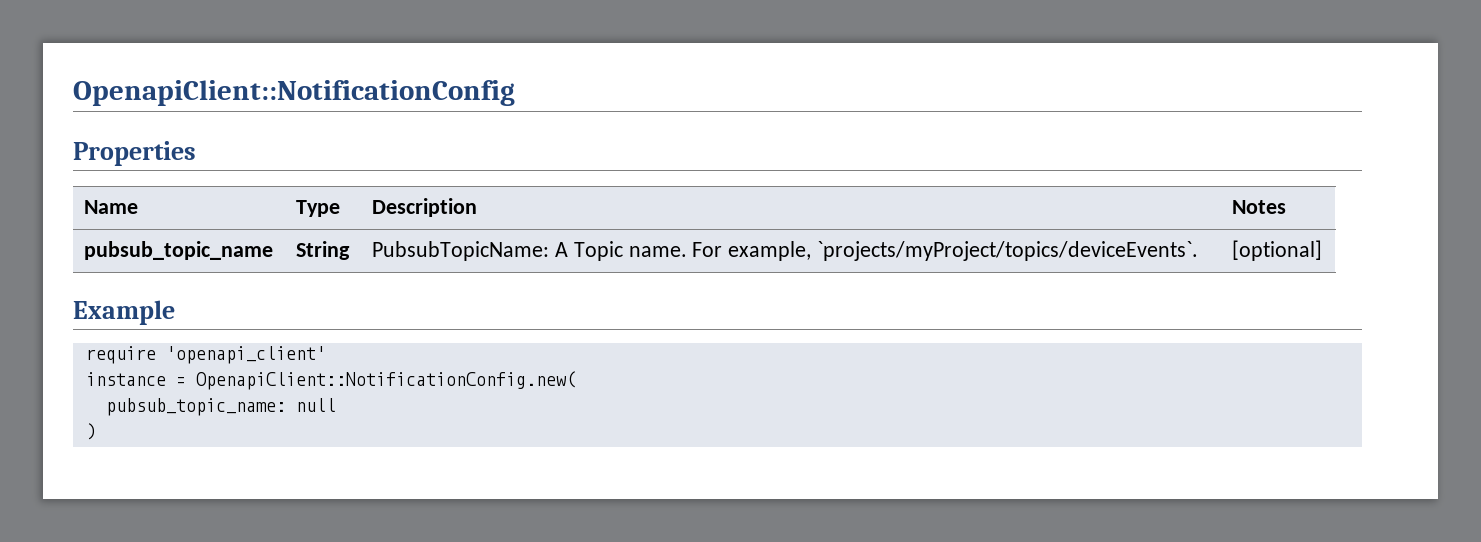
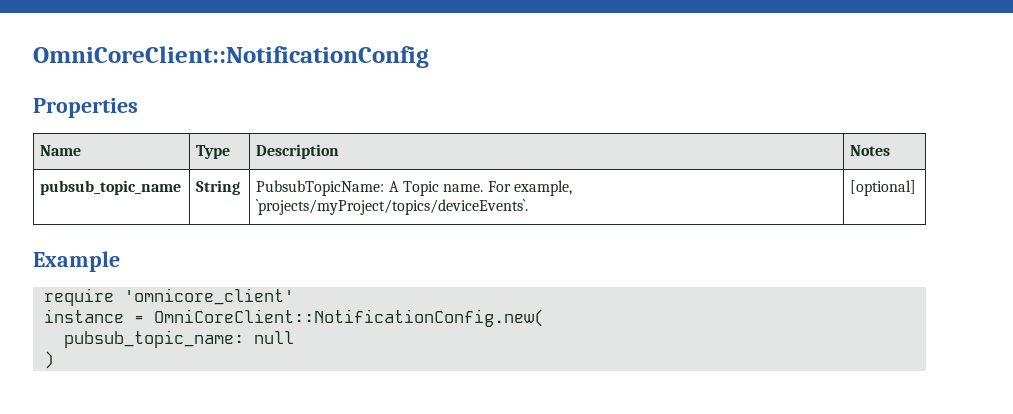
[73,80,515,106] OpenapiClient::NotificationConfig -> [33,46,429,68] OmniCoreClient::NotificationConfig
[165,346,326,364] 'openapi_client' -> [123,288,294,305] 'omnicore_client'
[195,371,576,390] OpenapiClient::NotificationConfig.new( -> [153,309,544,327] OmniCoreClient::NotificationConfig.new(

